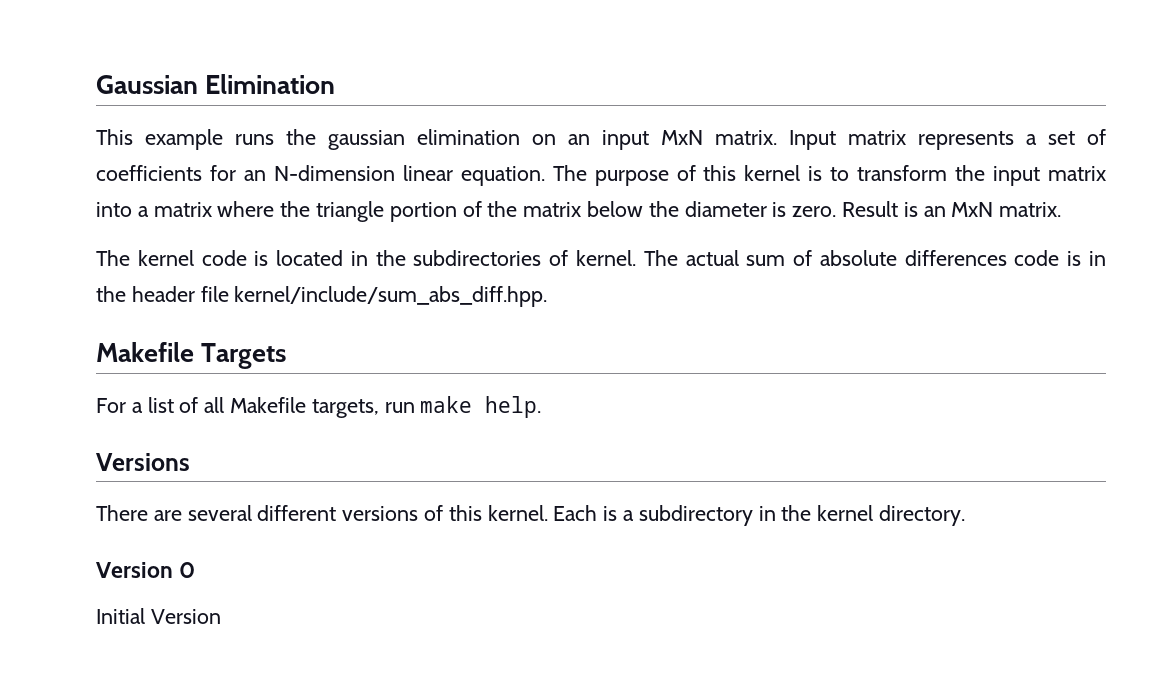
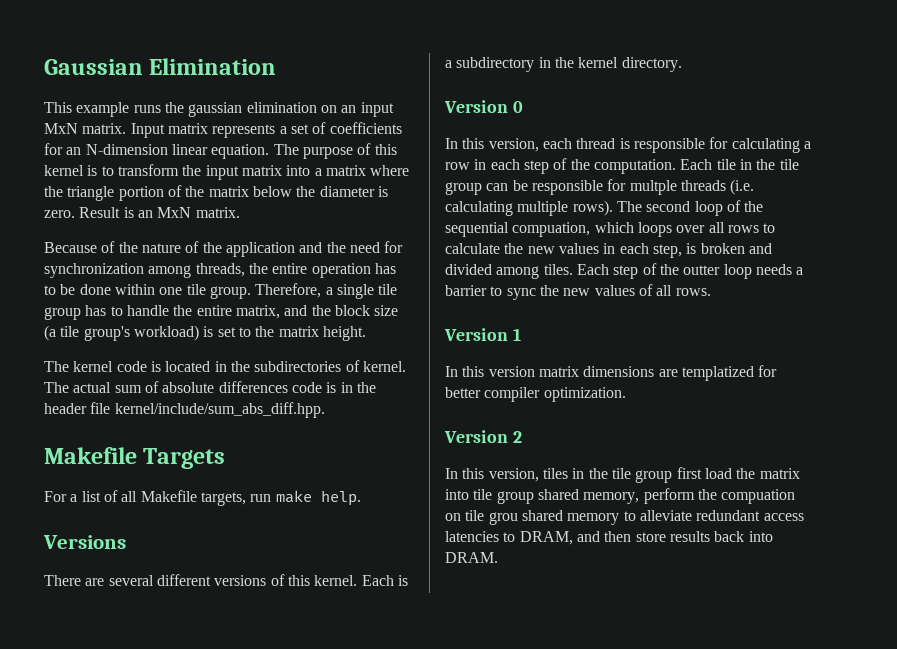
(1062, 209) none -> [44,241,404,257] [44,263,396,278] [44,283,398,299] [44,305,399,320] [44,325,366,341] // Because of the nature of the application and the need for synchronization among threads, the entire operation has to be done within one tile group. Therefore, a single tile group has to handle the entire matrix, and the block size (a tile group's workload) is set to the matrix height.
[96,608,221,624] Initial Version -> [445,137,811,153] [445,158,799,174] [445,179,755,195] [445,200,764,216] [445,222,776,237] [445,243,772,258] [445,263,804,279] [445,284,711,300] [444,328,521,341] [445,365,778,381] [445,387,626,402] [444,430,522,443] [445,467,800,483] [445,488,796,504] [445,510,804,525] [445,531,773,545] [445,552,498,563] In this version, each thread is responsible for calculating a row in each step of the computation. Each tile in the tile group can be responsible for multple threads (i.e. calculating multiple rows). The second loop of the sequential compuation, which loops over all rows to calculate the new values in each step, is broken and divided among tiles. Each step of the outter loop needs a barrier to sync the new values of all rows. // Version 1 // In this version matrix dimensions are templatized for better compiler optimization. // Version 2 // In this version, tiles in the tile group first load the matrix into tile group shared memory, perform the compuation on tile grou shared memory to alleviate redundant access latencies to DRAM, and then store results back into DRAM.

